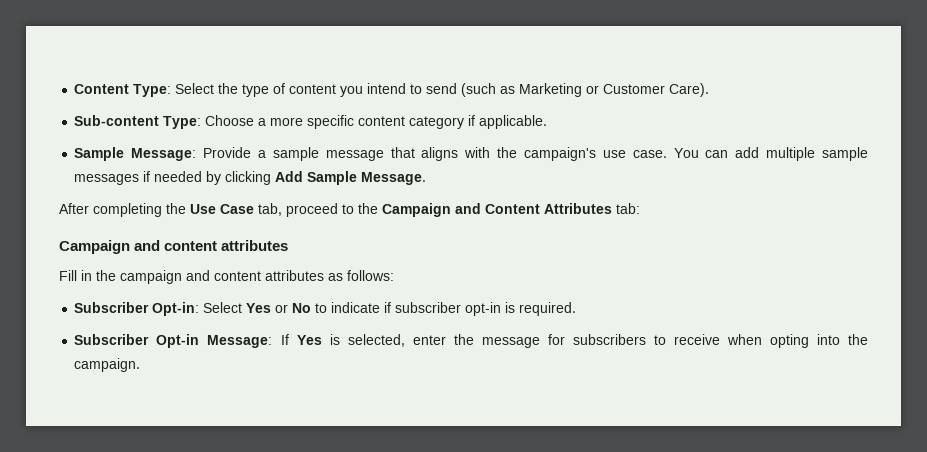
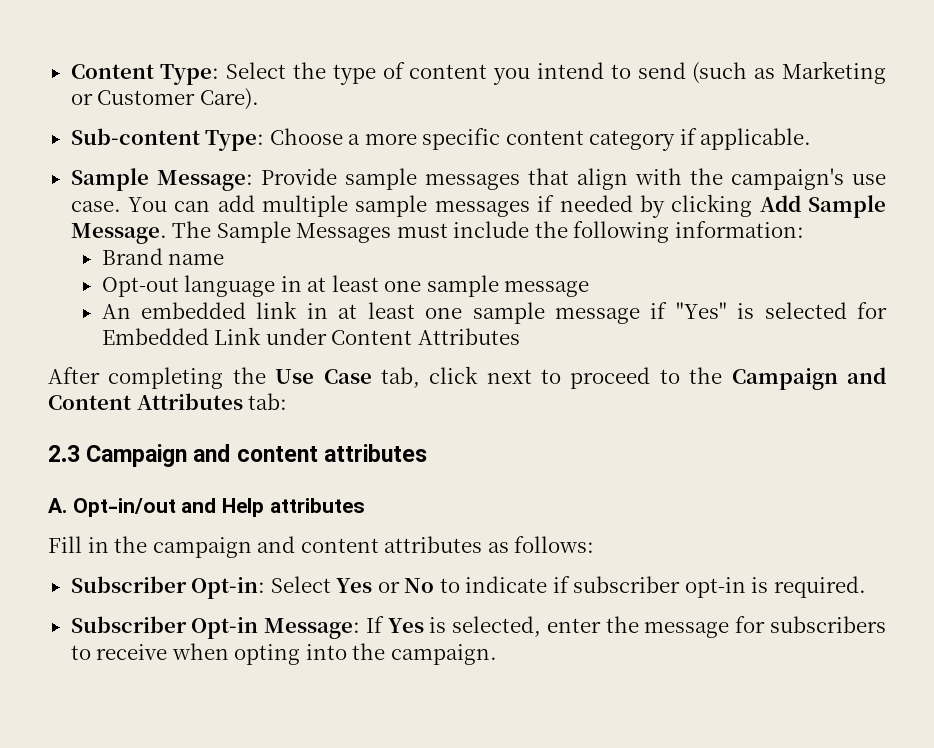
[257,147,459,161] a sample message that aligns -> [344,168,628,190] sample messages that align
(427, 178) none -> [172,221,804,243] [101,248,225,265] [101,275,590,297] [101,301,888,324] [101,327,520,345] The Sample Messages must include the following information: // Brand name // Opt-out language in at least one sample message // An embedded link in at least one sample message if "Yes" is selected for Embedded Link under Content Attributes
(282, 209) none -> [429,366,562,384] click next to
(640, 208) none -> [48,445,80,462] 2.3
(289, 245) none -> [48,498,365,517] // A. Opt-in/out and Help attributes

